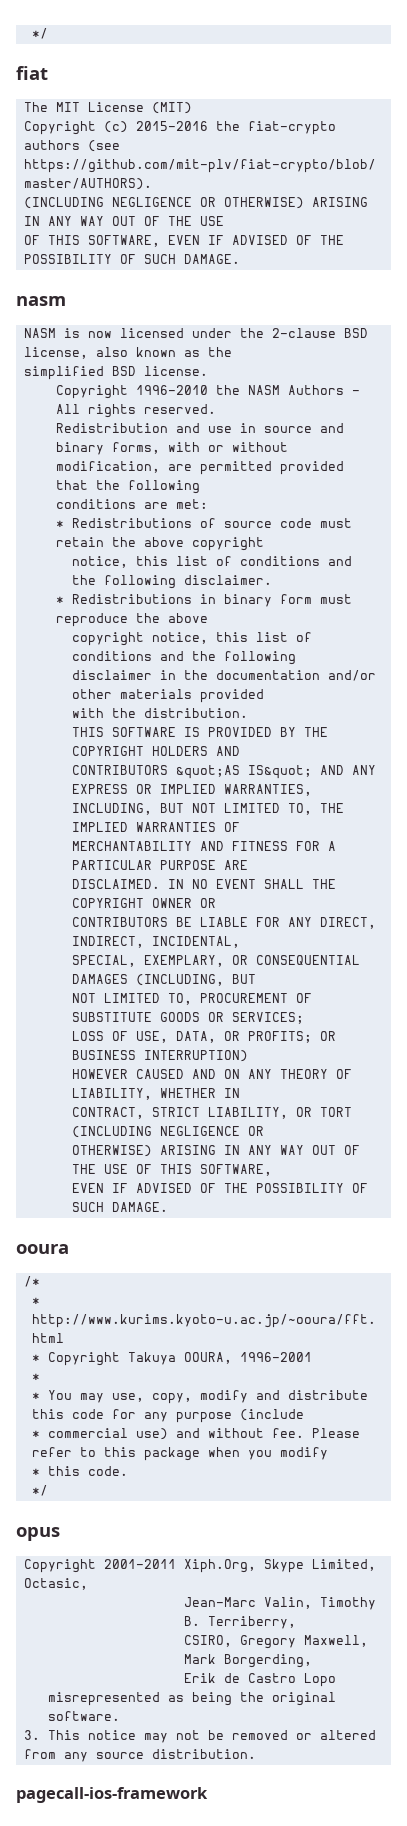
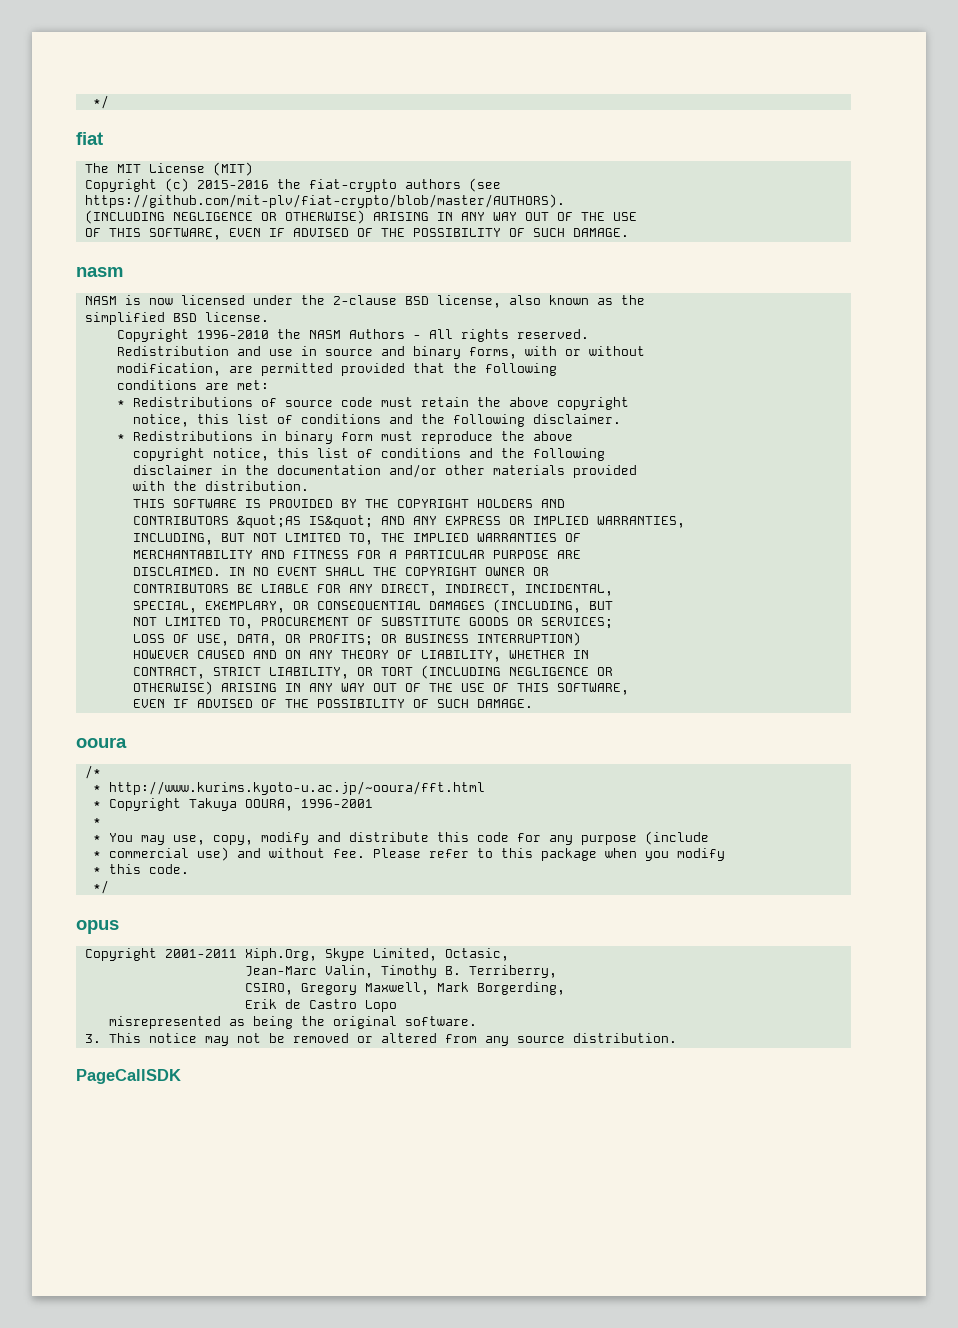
[16,1787,208,1803] pagecall-ios-framework -> [76,1069,181,1084] PageCallSDK

